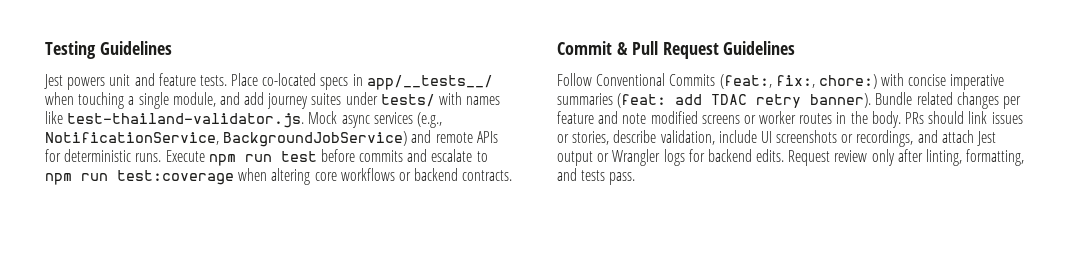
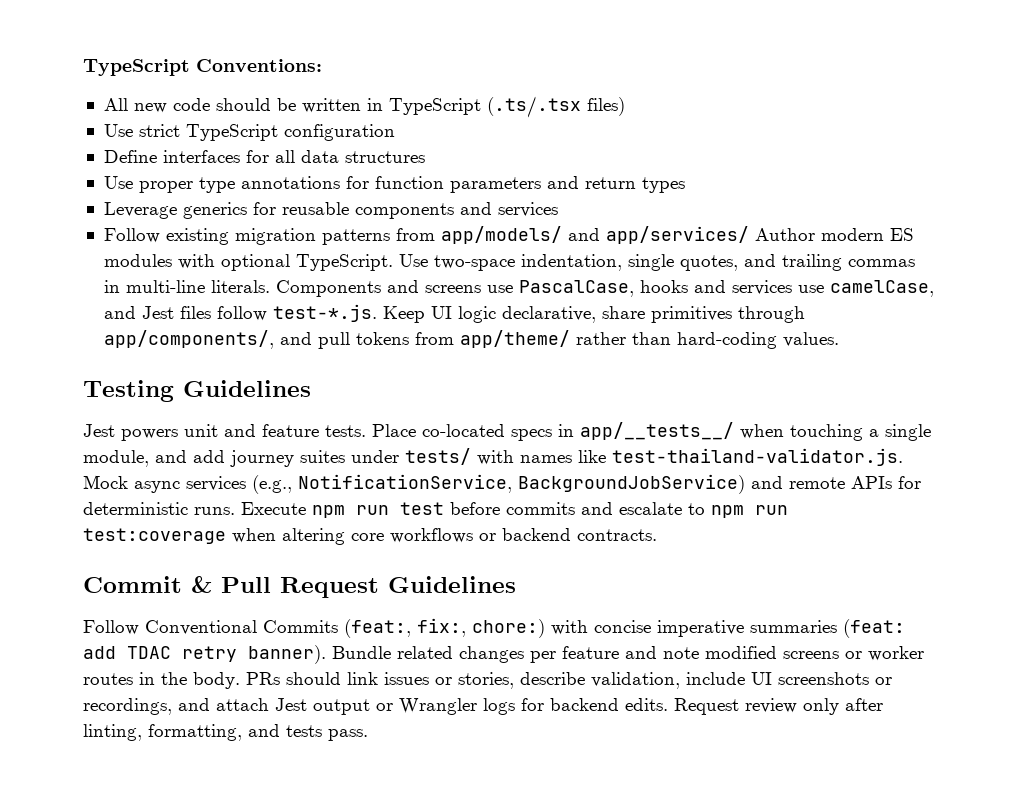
(45, 50) none -> [83,59,322,76] [103,96,625,118] [103,124,395,141] [103,150,425,163] [103,176,685,193] [103,202,558,219] [103,226,914,245] [103,254,915,271] [103,280,934,297] [103,304,805,323] [103,330,839,349] TypeScript Conventions: // All new code should be written in TypeScript (.ts/.tsx files) // Use strict TypeScript configuration // Define interfaces for all data structures // Use proper type annotations for function parameters and return types // Leverage generics for reusable components and services // Follow existing migration patterns from app/models/ and app/services/ Author modern ES modules with optional TypeScript. Use two-space indentation, single quotes, and trailing commas in multi-line literals. Components and screens use PascalCase, hooks and services use camelCase, and Jest files follow test-*.js. Keep UI logic declarative, share primitives through app/components/, and pull tokens from app/theme/ rather than hard-coding values. //

